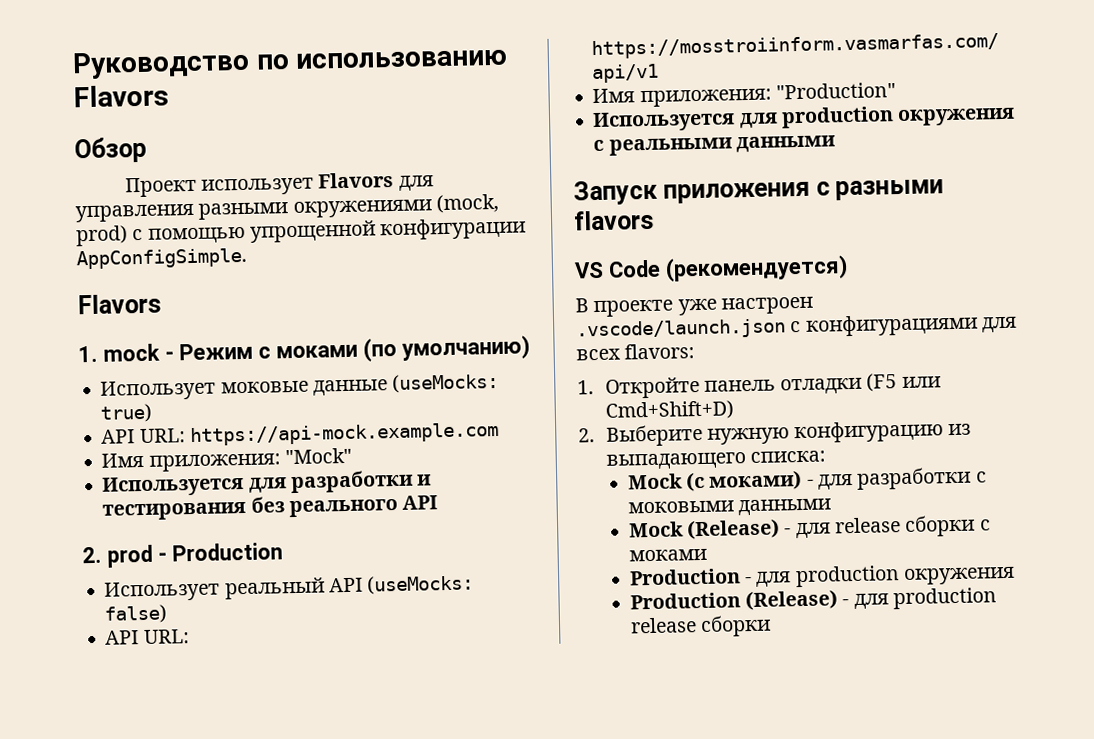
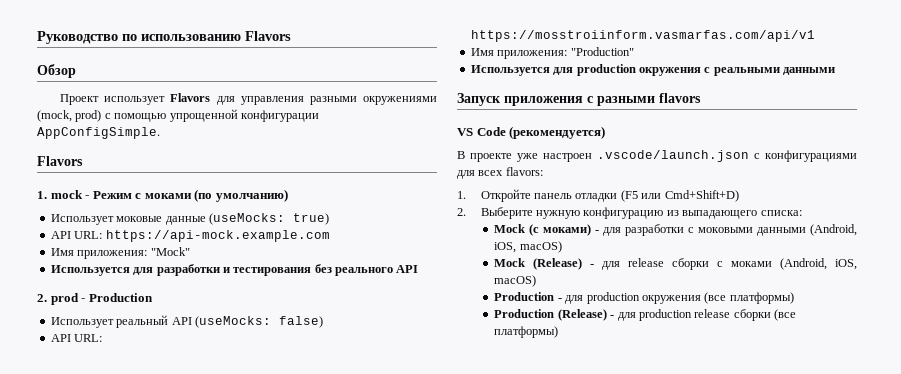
(832, 507) none -> [810,224,857,236] [494,241,562,253] (Android, iOS, macOS)
(707, 555) none -> [780,258,857,270] [494,275,537,287] (Android, iOS, macOS)
(1016, 575) none -> [704,292,794,304] (все платформы)
(772, 626) none -> [774,309,797,321] [494,326,559,338] (все платформы)

